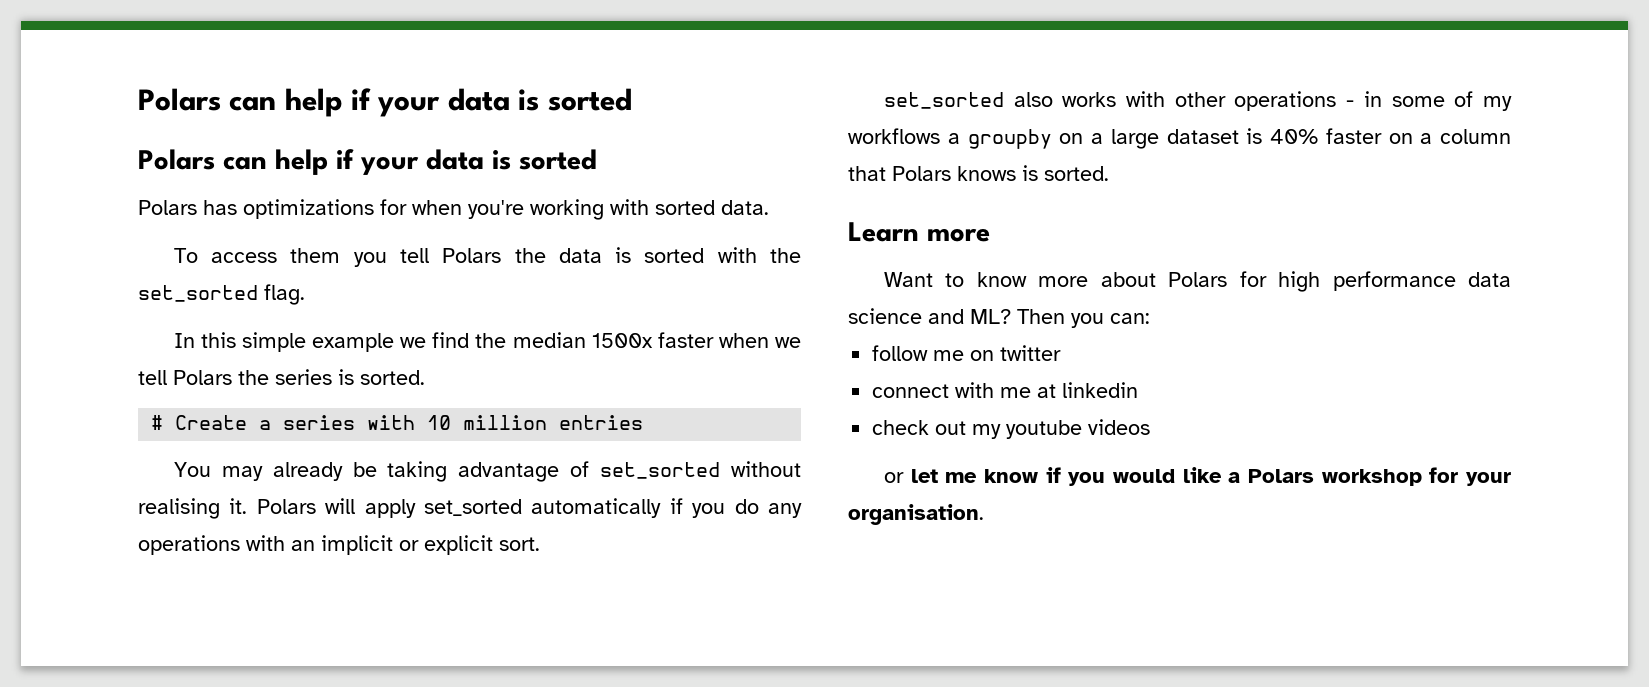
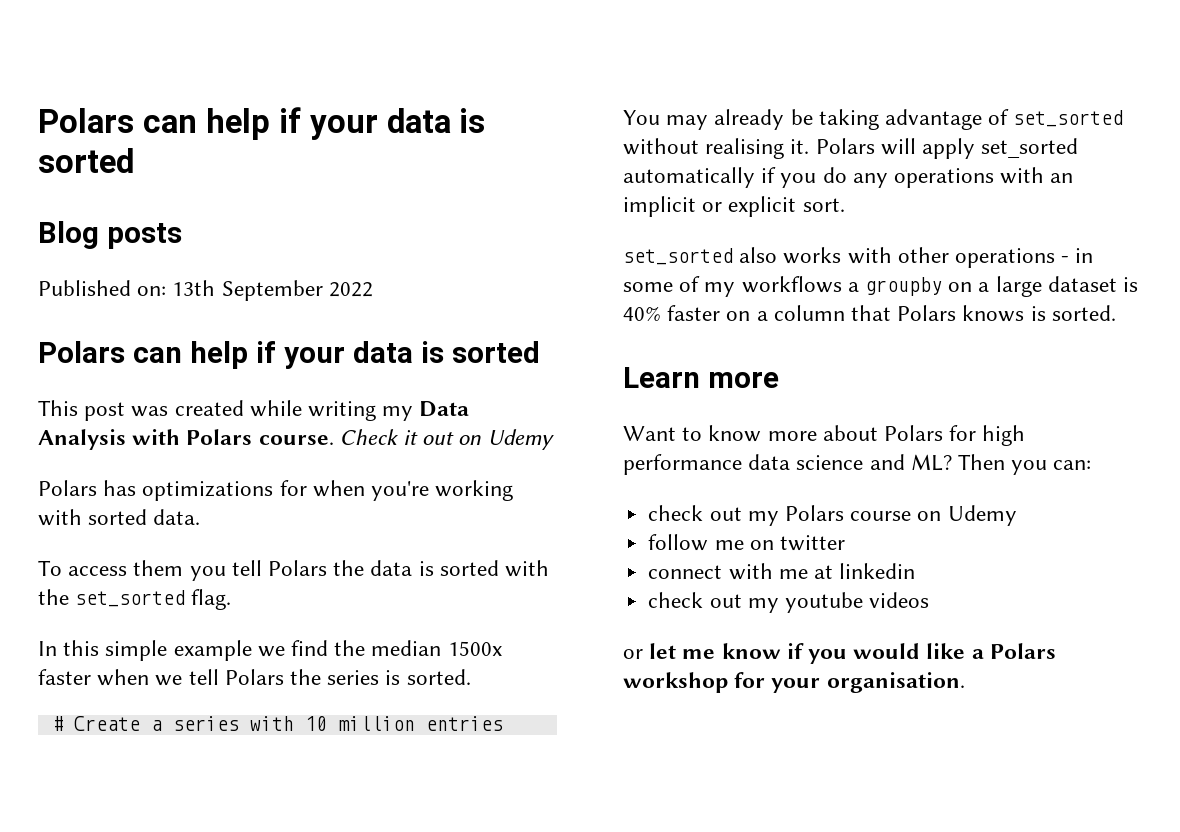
[138,88,632,117] [138,149,597,175] Polars can help if your data is sorted // Polars can help if your data is sorted -> [38,107,486,140] [38,148,134,173] [38,221,182,249] [38,280,373,301] [38,341,540,369] [38,400,470,421] [38,429,554,450] Polars can help if your data is sorted // Blog posts // Published on: 13th September 2022 // Polars can help if your data is sorted // This post was created while writing my Data Analysis with Polars course. Check it out on Udemy
(1150, 318) none -> [648,505,1017,526] // check out my Polars course on Udemy

